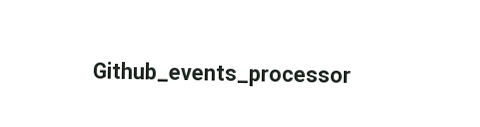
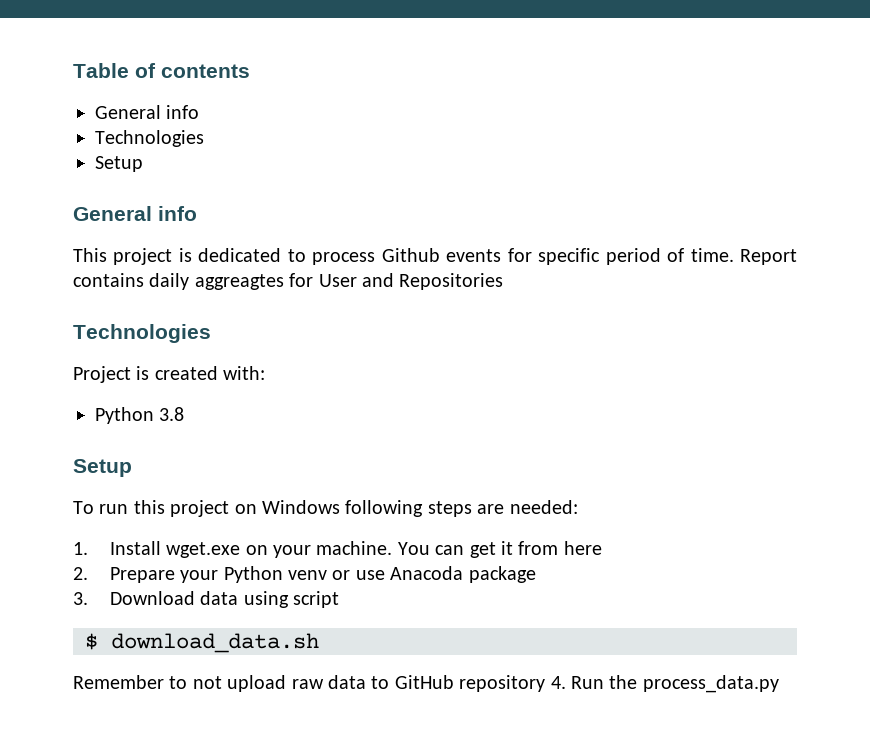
[92,61,351,88] Github_events_processor -> [73,63,250,78] [95,105,200,119] [95,130,204,147] [95,156,143,172] [73,206,197,221] [73,248,797,265] [73,273,504,290] [73,324,211,343] [73,366,266,383] [95,407,185,424] [73,459,132,477] [73,500,578,517] [73,541,602,558] [73,566,536,583] [73,591,339,608] [85,633,319,653] [73,675,779,693] Table of contents // General info // Technologies // Setup // General info // This project is dedicated to process Github events for specific period of time. Report contains daily aggreagtes for User and Repositories // Technologies // Project is created with: // Python 3.8 // Setup // To run this project on Windows following steps are needed: // 1. Install wget.exe on your machine. You can get it from here // 2. Prepare your Python venv or use Anacoda package // 3. Download data using script // $ download_data.sh // Remember to not upload raw data to GitHub repository 4. Run the process_data.py

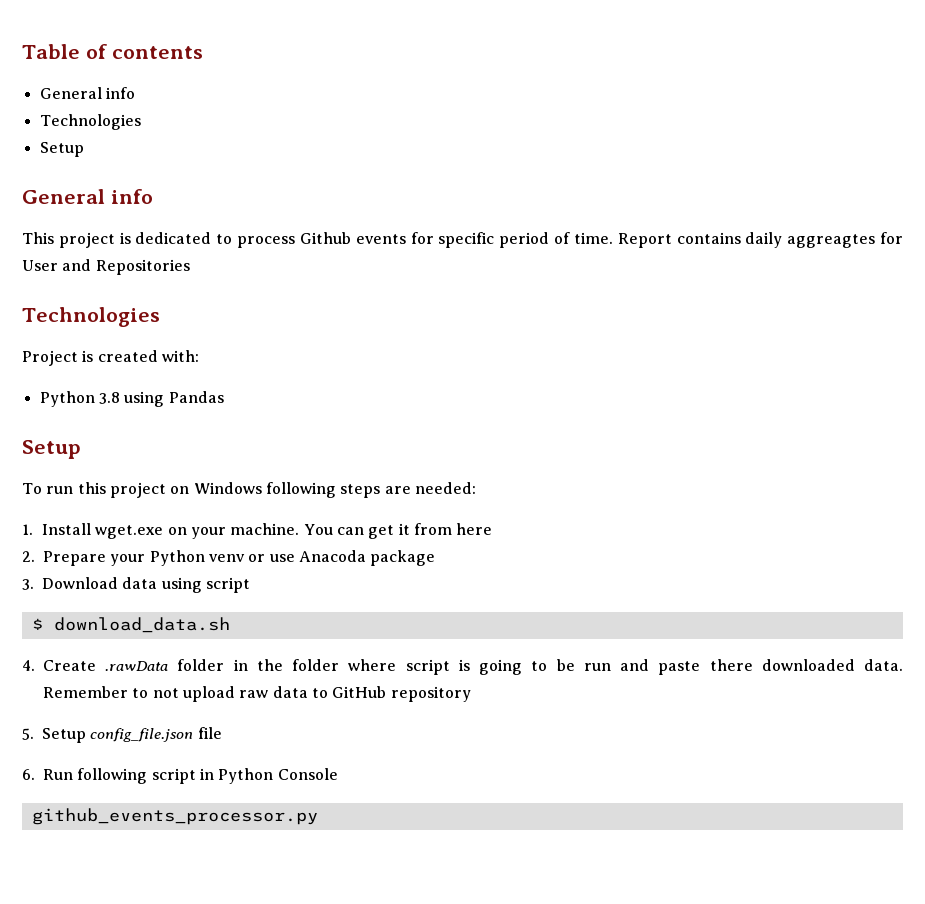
(185, 414) none -> [124,391,224,407] using Pandas
(319, 643) none -> [22,659,904,675] 4. Create .rawData folder in the folder where script is going to be run and paste there downloaded data.
[550,675,779,693] 4. Run the process_data.py -> [22,727,222,743] [22,768,338,784] [31,808,318,825] // 5. Setup config_file.json file // 6. Run following script in Python Console // github_events_processor.py

